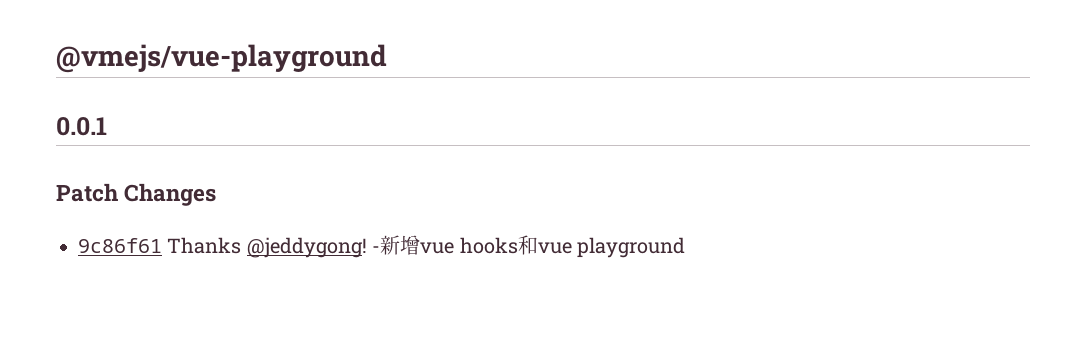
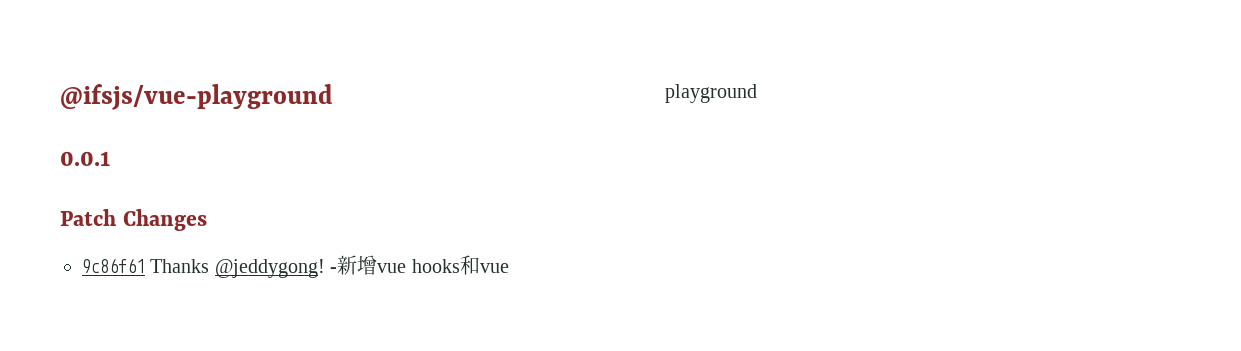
[56,44,387,73] @vmejs/vue-playground -> [60,84,333,110] @ifsjs/vue-playground

